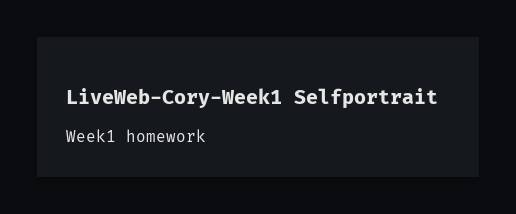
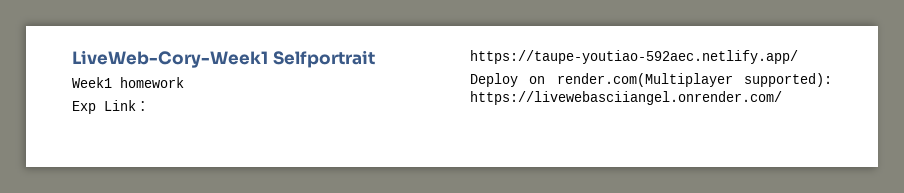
(206, 135) none -> [72,100,150,114] [470,50,798,64] [470,73,832,87] [470,91,782,105] // Exp Link：https://taupe-youtiao-592aec.netlify.app/ // Deploy on render.com(Multiplayer supported): https://livewebasciiangel.onrender.com/

